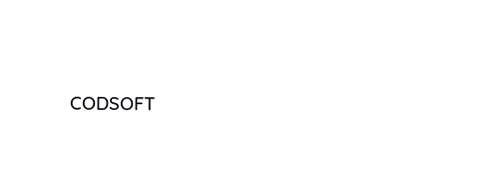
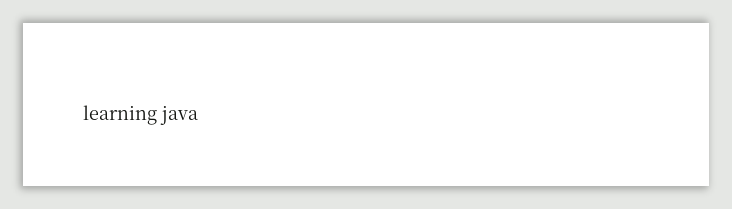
[69,96,155,111] CODSOFT -> [83,105,198,125] learning java

